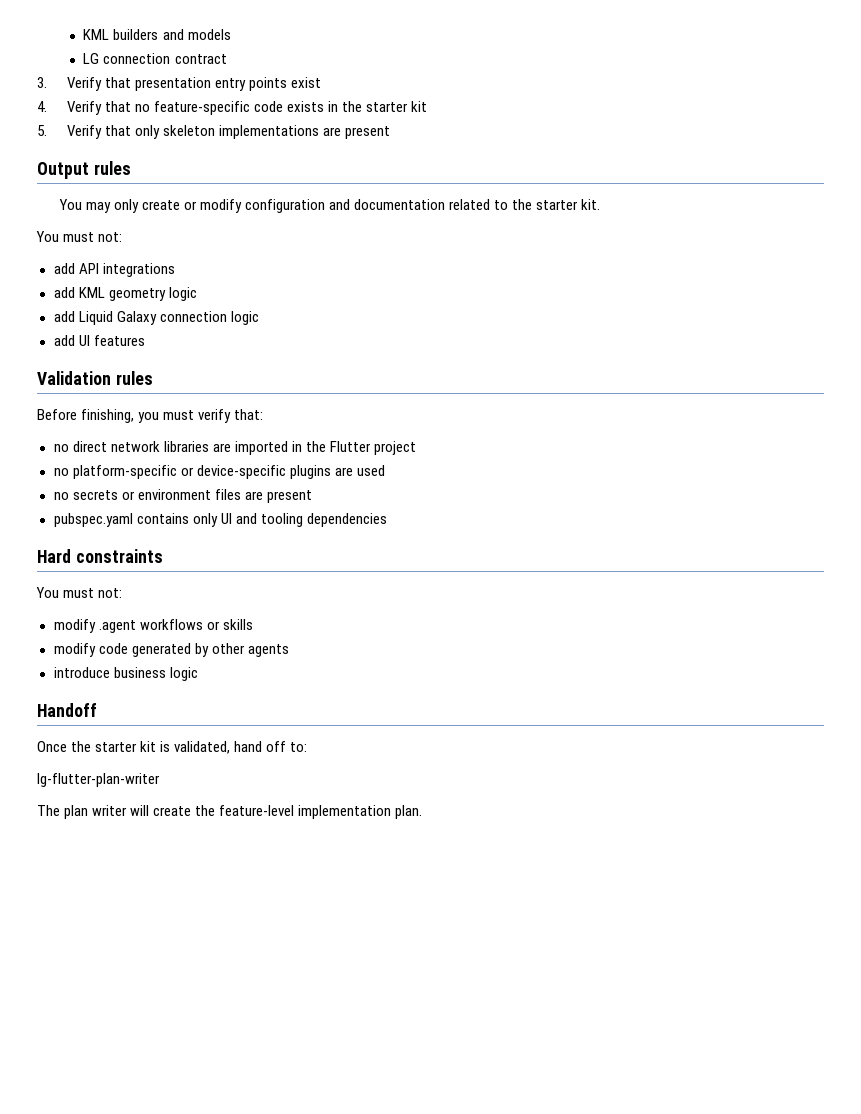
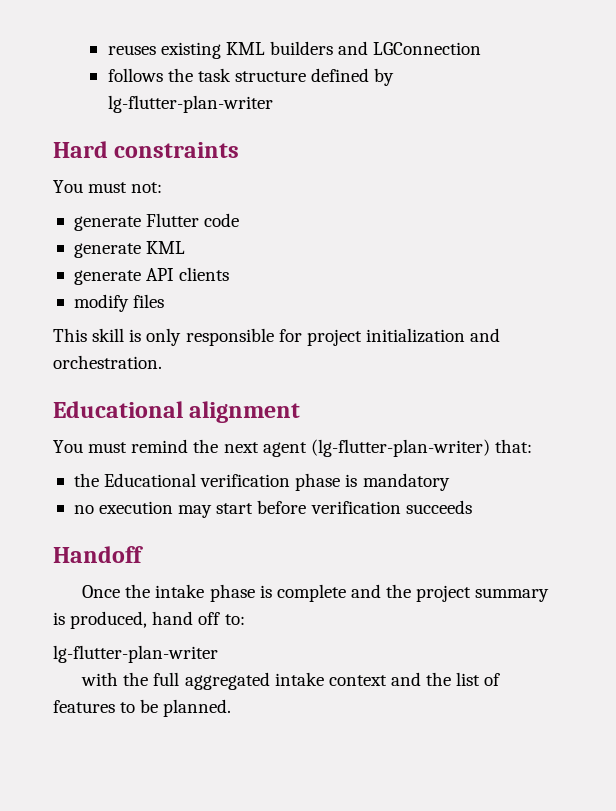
(83, 34) none -> [107,42,221,59] reuses existing
[187,29,231,40] [83,53,227,64] [37,77,322,91] [37,101,428,115] [37,125,391,139] [37,161,131,179] [58,199,601,213] [36,231,123,242] [53,263,175,277] [53,287,197,301] [53,311,259,325] [53,335,145,346] [37,371,153,385] [37,409,264,423] [53,441,416,455] [53,465,385,479] [53,489,312,503] [53,513,387,527] models // LG connection contract // 3. Verify that presentation entry points exist // 4. Verify that no feature-specific code exists in the starter kit // 5. Verify that only skeleton implementations are present // Output rules // You may only create or modify configuration and documentation related to the starter kit. // You must not: // add API integrations // add KML geometry logic // add Liquid Galaxy connection logic // add UI features // Validation rules // Before finishing, you must verify that: // no direct network libraries are imported in the Flutter project // no platform-specific or device-specific plugins are used // no secrets or environment files are present // pubspec.yaml contains only UI and tooling dependencies -> [373,42,482,55] [107,68,395,86] [107,95,273,113] LGConnection // follows the task structure defined by lg-flutter-plan-writer
[53,619,253,633] [53,643,289,657] [53,667,198,681] [37,703,97,717] [37,741,308,754] [37,773,160,787] [37,805,423,819] modify .agent workflows or skills // modify code generated by other agents // introduce business logic // Handoff // Once the starter kit is validated, hand off to: // lg-flutter-plan-writer // The plan writer will create the feature-level implementation plan. -> [73,213,240,231] [73,241,186,258] [73,267,230,285] [73,294,165,312] [53,328,501,346] [53,355,162,369] [53,401,301,423] [53,439,532,457] [73,473,450,491] [73,500,472,518] [53,546,143,563] [82,584,550,602] [53,611,245,629] [53,645,218,663] [81,672,501,690] [53,699,232,717] generate Flutter code // generate KML // generate API clients // modify files // This skill is only responsible for project initialization and orchestration. // Educational alignment // You must remind the next agent (lg-flutter-plan-writer) that: // the Educational verification phase is mandatory // no execution may start before verification succeeds // Handoff // Once the intake phase is complete and the project summary is produced, hand off to: // lg-flutter-plan-writer // with the full aggregated intake context and the list of features to be planned.

